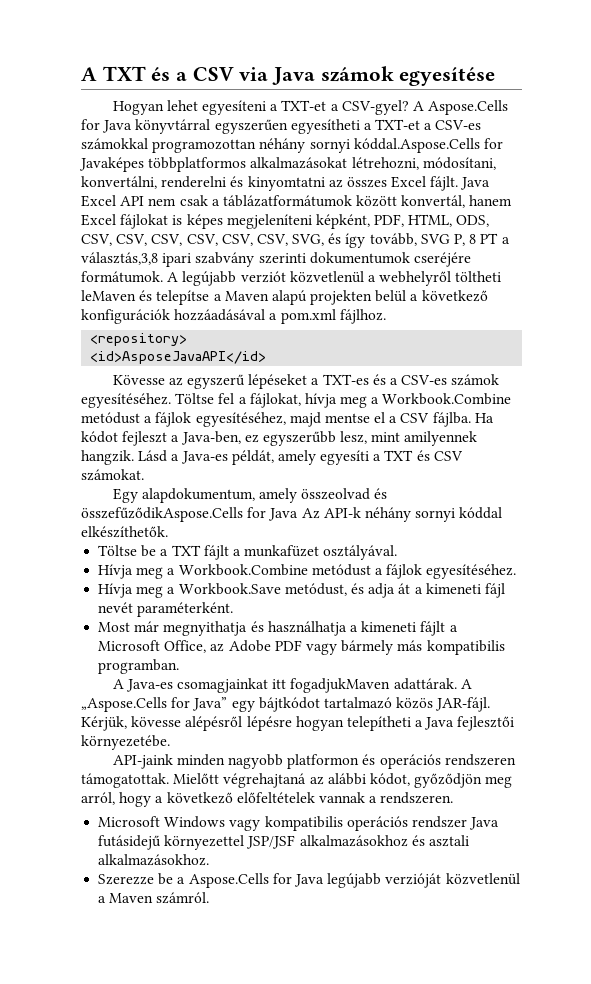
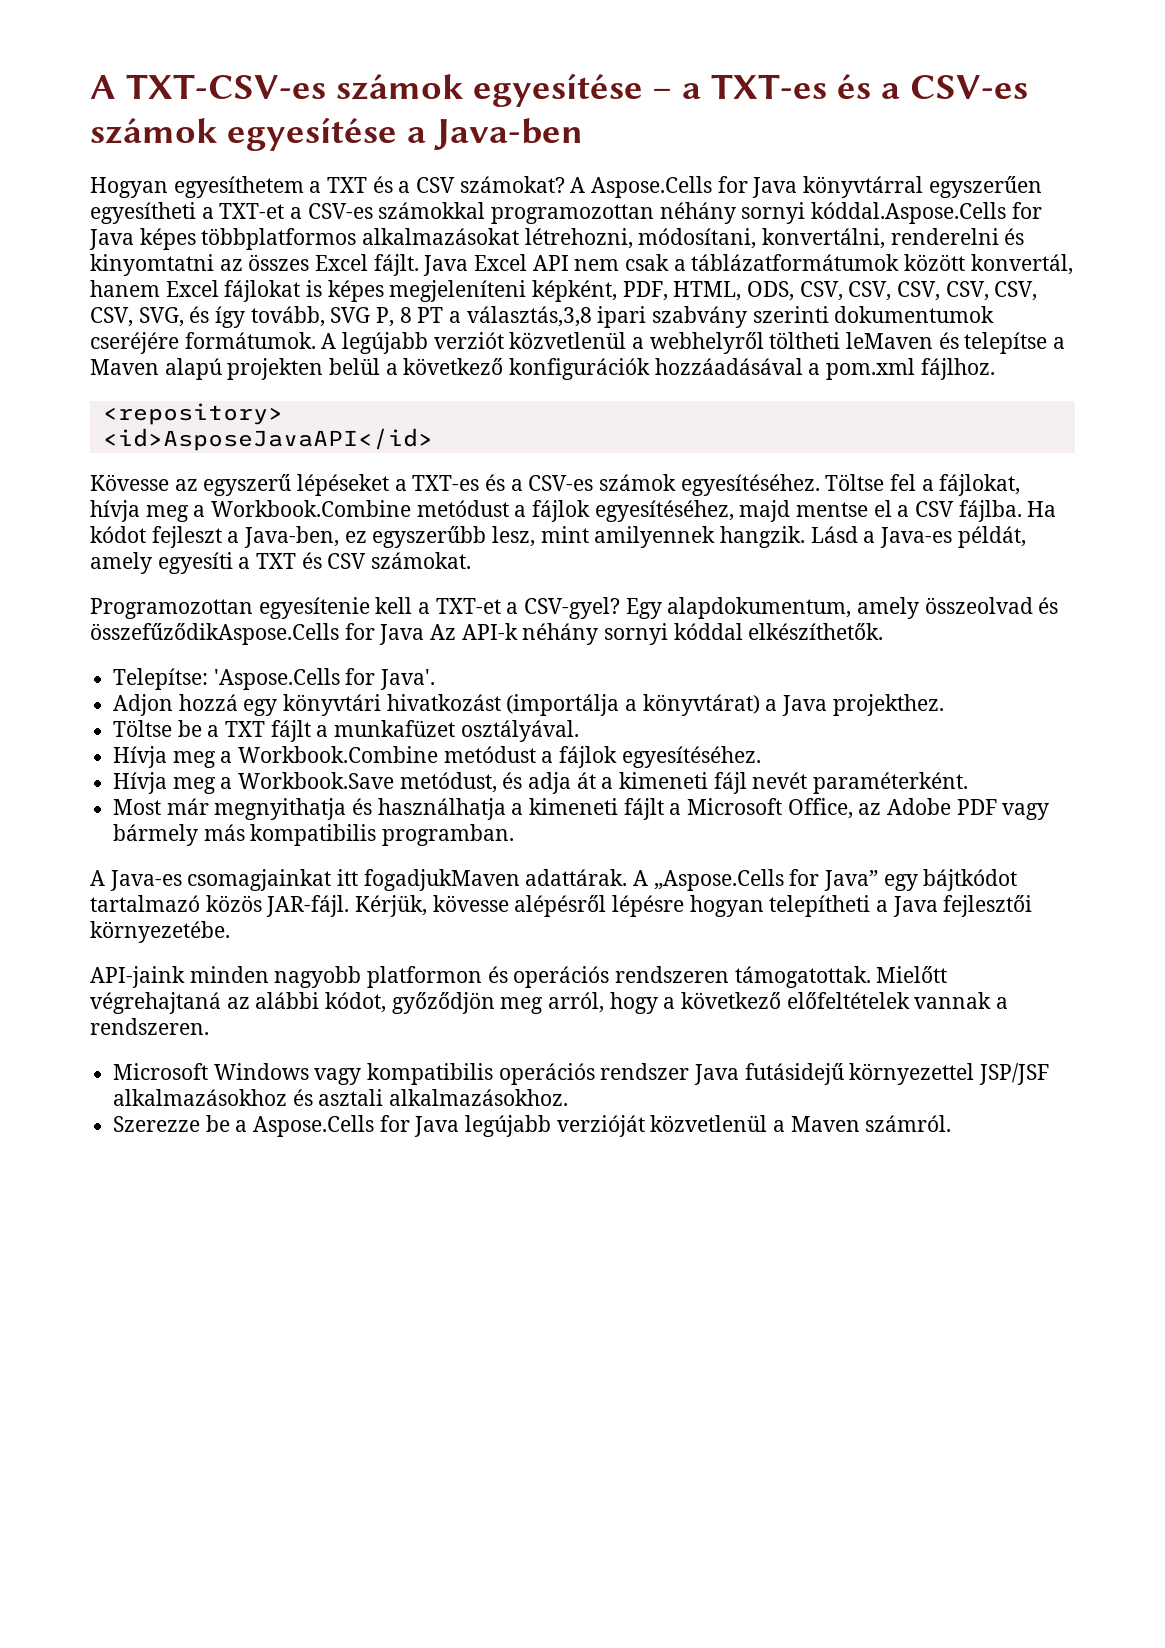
[81,66,496,86] [112,100,409,115] A TXT és a CSV via Java számok egyesítése // Hogyan lehet egyesíteni a TXT-et a CSV-gyel? -> [90,74,1028,107] [90,118,583,151] [90,176,565,198] A TXT-CSV-es számok egyesítése – a TXT-es és a CSV-es számok egyesítése a Java-ben // Hogyan egyesíthetem a TXT és a CSV számokat?
[79,157,144,172] Javaképes -> [89,228,196,250] Java képes
(144, 475) none -> [90,597,621,619] Programozottan egyesítenie kell a TXT-et a CSV-gyel?
(168, 532) none -> [113,668,436,690] [113,694,944,716] // Telepítse: 'Aspose.Cells for Java'. // Adjon hozzá egy könyvtári hivatkozást (importálja a könyvtárat) a Java projekthez.

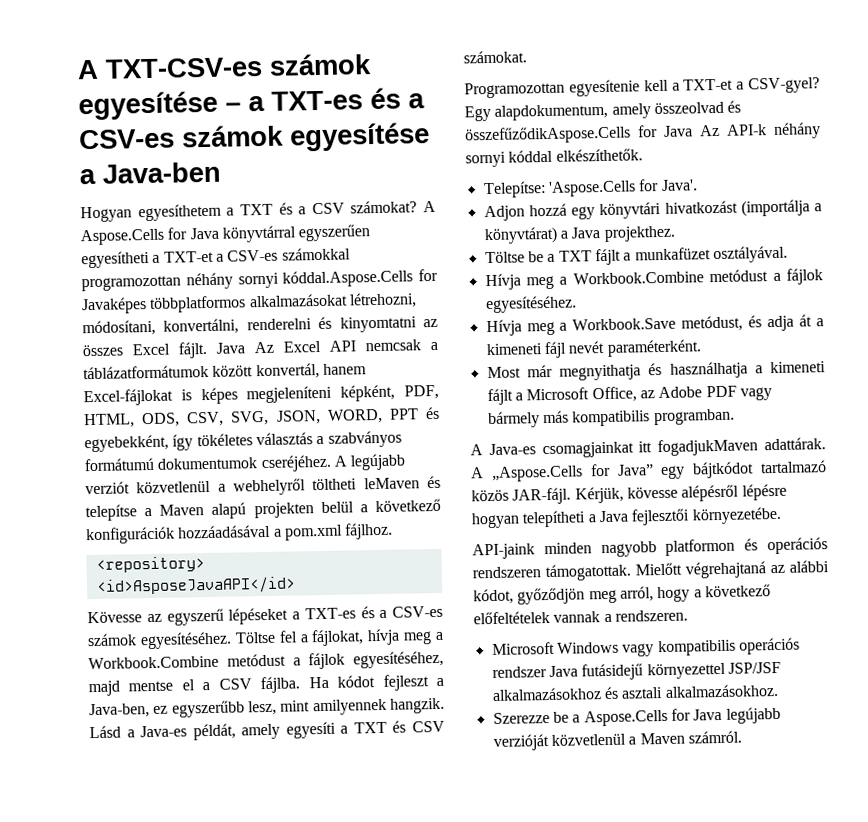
[89,228,196,250] Java képes -> [81,297,147,315] Javaképes
(469, 265) none -> [254,341,274,354] Az
[574,254,670,271] nem csak -> [365,339,421,352] nemcsak
[165,280,301,302] Excel fájlokat -> [83,388,173,407] Excel-fájlokat
[848,281,1038,301] [90,306,995,328] [90,332,316,354] CSV, CSV, CSV, CSV, CSV, SVG, és így tovább, SVG P, 8 PT a választás,3,8 ipari szabvány szerinti dokumentumok cseréjére formátumok. -> [230,406,440,426] [84,430,402,453] [84,454,332,473] SVG, JSON, WORD, PPT és egyebekként, így tökéletes választás a szabványos formátumú dokumentumok cseréjéhez.

